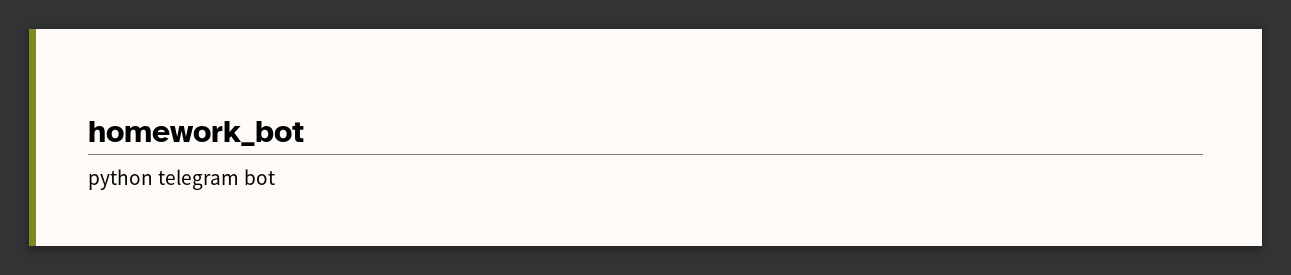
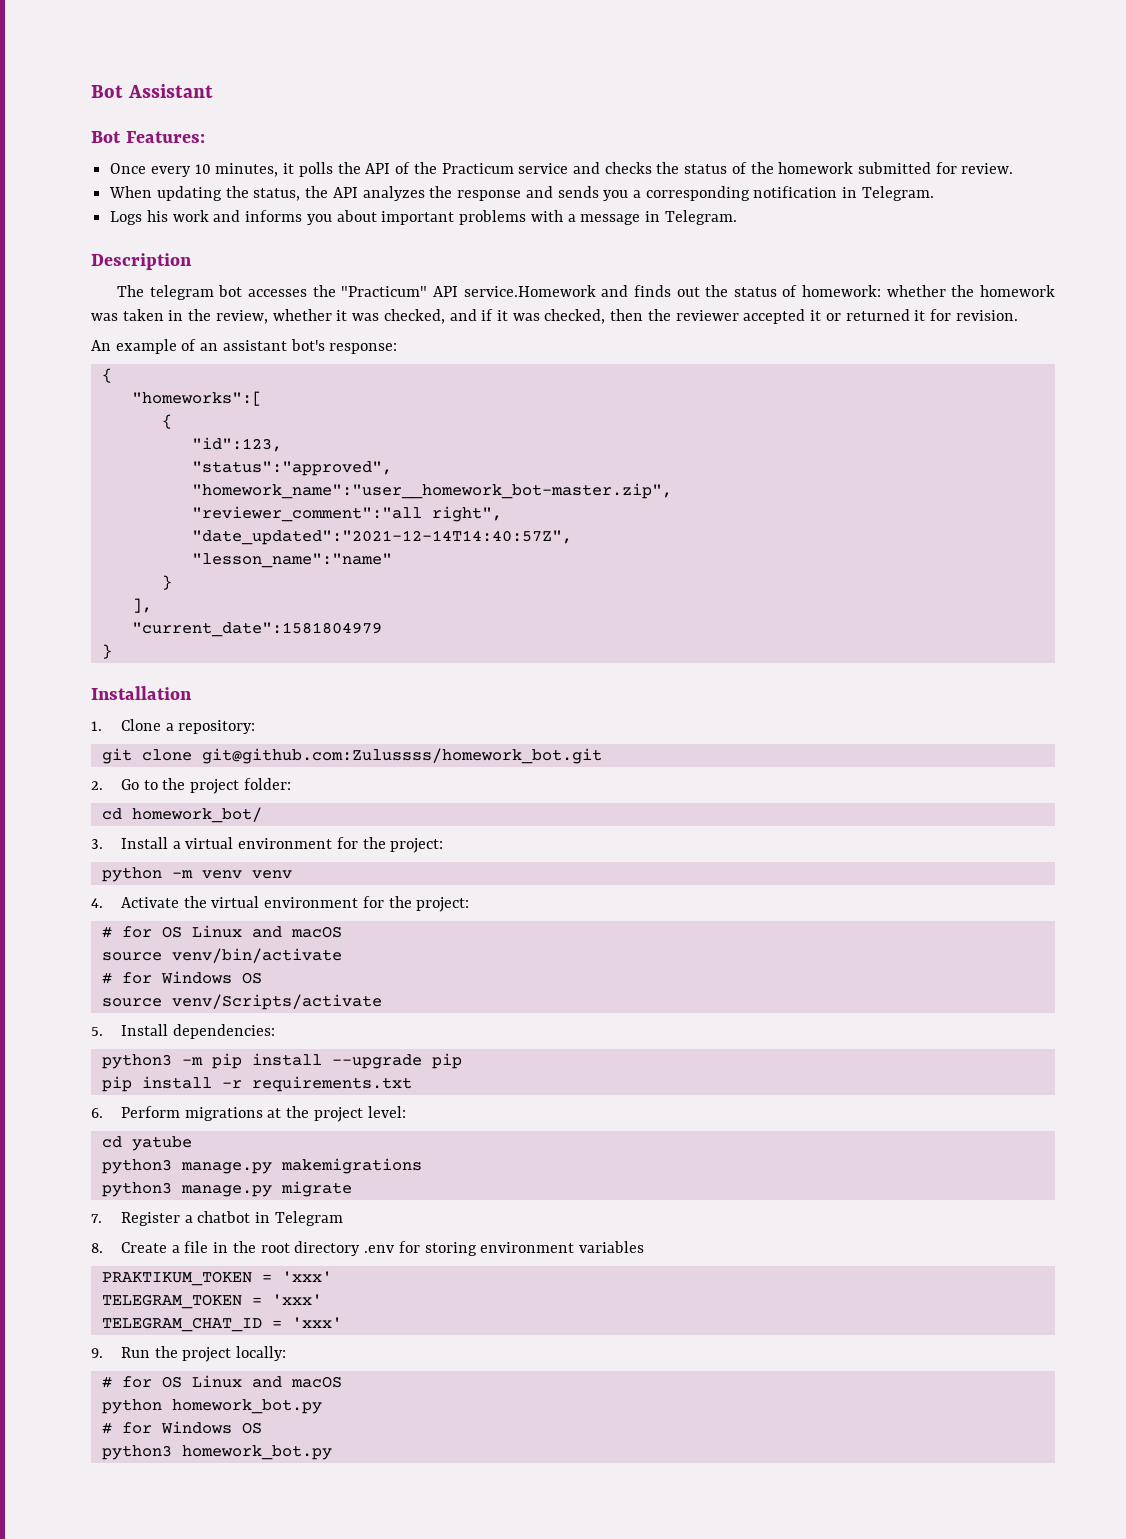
[88,121,304,146] [88,169,276,190] homework_bot // python telegram bot -> [91,84,213,98] [91,131,205,143] [110,162,1014,177] [109,186,934,201] [110,210,737,225] [91,253,192,270] [117,285,1055,300] [91,309,1018,324] [91,339,398,354] [101,368,112,383] [131,391,262,406] [161,414,172,429] [191,437,282,452] [191,461,392,476] [191,483,672,499] [191,506,502,522] [191,530,572,545] [191,553,392,568] [161,575,172,590] [131,598,152,613] [131,622,382,637] [101,644,112,659] [91,686,192,700] [91,719,256,734] [101,748,602,764] [91,778,291,794] [101,807,262,823] [91,837,444,853] [101,867,292,882] [91,896,470,912] [101,925,342,938] [101,948,342,963] [101,971,262,984] [101,994,382,1010] [91,1024,275,1039] [101,1053,462,1069] [101,1076,412,1092] [91,1106,406,1122] [101,1136,192,1151] [101,1158,422,1174] [101,1181,352,1197] [91,1211,343,1226] [91,1241,644,1256] [101,1271,332,1286] [101,1294,322,1309] [101,1317,342,1332] [91,1346,287,1362] [101,1375,342,1388] [101,1399,322,1414] [101,1421,262,1434] [101,1445,332,1460] Bot Assistant // Bot Features: // Once every 10 minutes, it polls the API of the Practicum service and checks the status of the homework submitted for review. // When updating the status, the API analyzes the response and sends you a corresponding notification in Telegram. // Logs his work and informs you about important problems with a message in Telegram. // Description // The telegram bot accesses the "Practicum" API service.Homework and finds out the status of homework: whether the homework was taken in the review, whether it was checked, and if it was checked, then the reviewer accepted it or returned it for revision. // An example of an assistant bot's response: // { // "homeworks":[ // { // "id":123, // "status":"approved", // "homework_name":"user__homework_bot-master.zip", // "reviewer_comment":"all right", // "date_updated":"2021-12-14T14:40:57Z", // "lesson_name":"name" // } // ], // "current_date":1581804979 // } // Installation // 1. Clone a repository: // git clone git@github.com:Zulussss/homework_bot.git // 2. Go to the project folder: // cd homework_bot/ // 3. Install a virtual environment for the project: // python -m venv venv // 4. Activate the virtual environment for the project: // # for OS Linux and macOS // source venv/bin/activate // # for Windows OS // source venv/Scripts/activate // 5. Install dependencies: // python3 -m pip install --upgrade pip // pip install -r requirements.txt // 6. Perform migrations at the project level: // cd yatube // python3 manage.py makemigrations // python3 manage.py migrate // 7. Register a chatbot in Telegram // 8. Create a file in the root directory .env for storing environment variables // PRAKTIKUM_TOKEN = 'xxx' // TELEGRAM_TOKEN = 'xxx' // TELEGRAM_CHAT_ID = 'xxx' // 9. Run the project locally: // # for OS Linux and macOS // python homework_bot.py // # for Windows OS // python3 homework_bot.py

